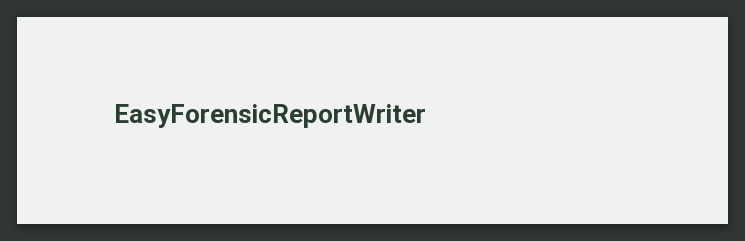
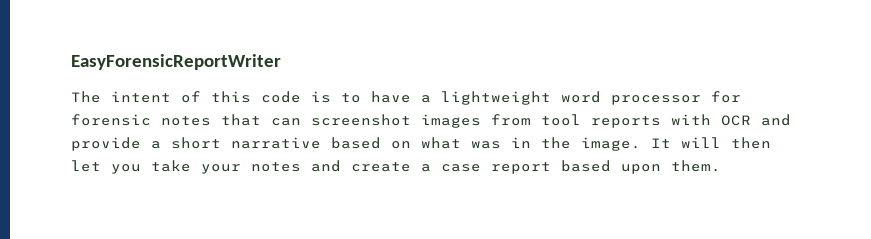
(426, 116) none -> [71,91,741,105] [71,114,791,128] [71,137,771,151] [71,160,721,174] // The intent of this code is to have a lightweight word processor for forensic notes that can screenshot images from tool reports with OCR and provide a short narrative based on what was in the image. It will then let you take your notes and create a case report based upon them.

